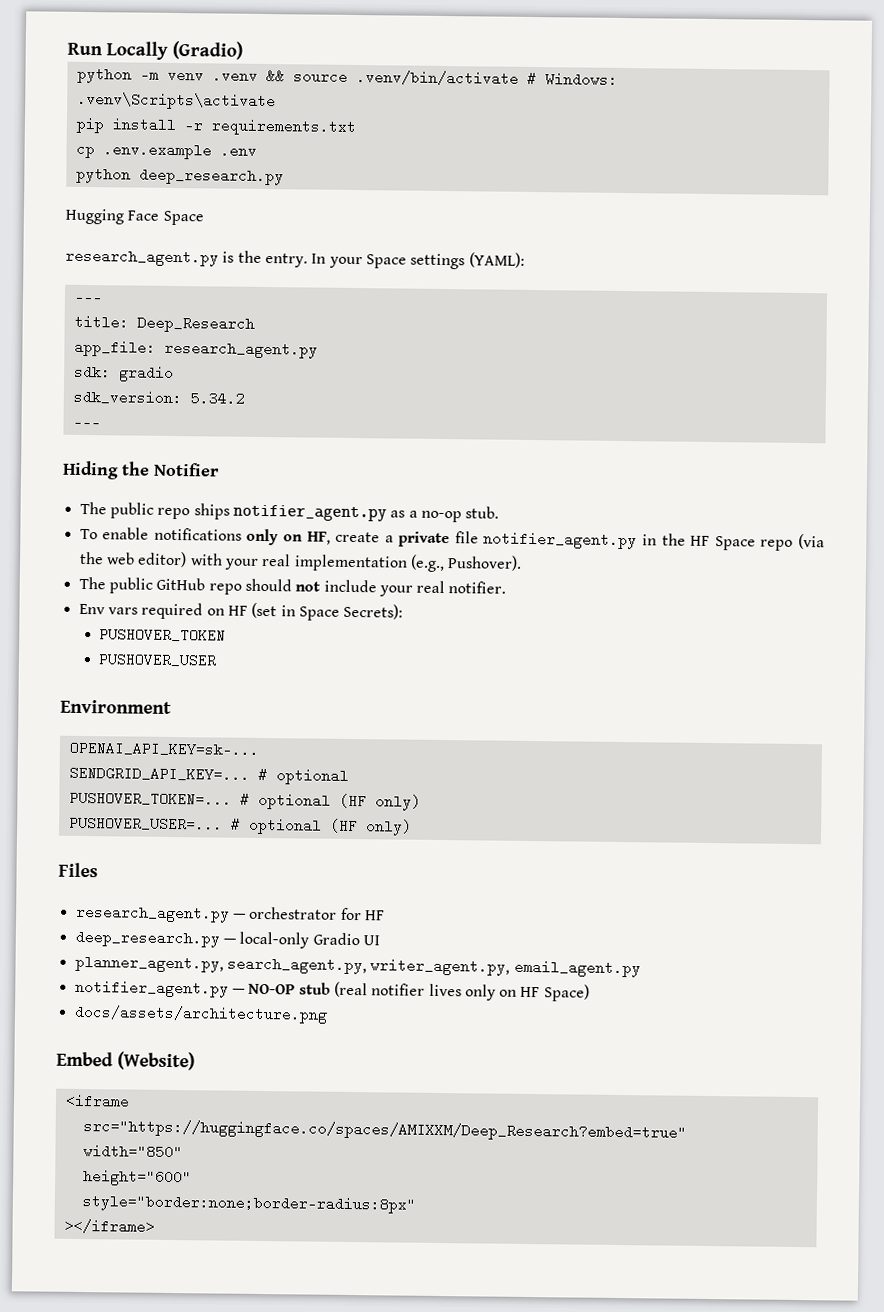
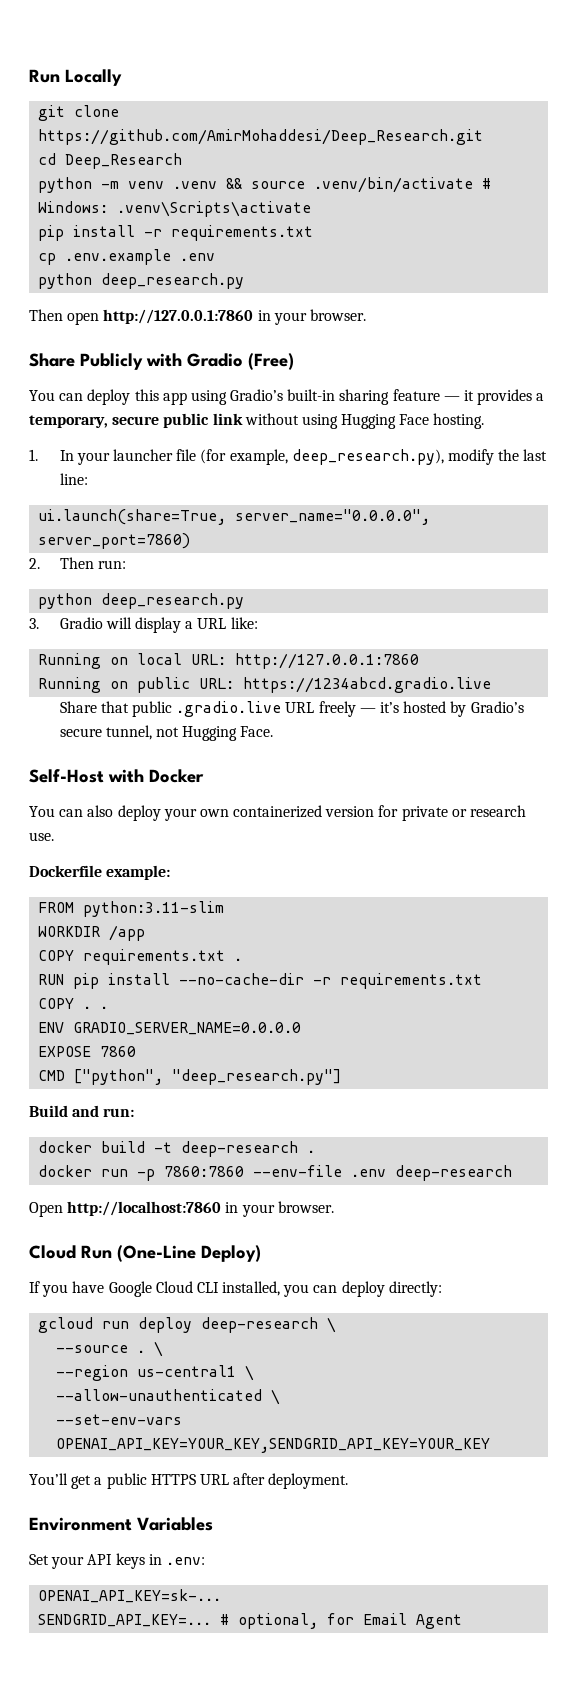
[172,40,243,60] (Gradio) -> [38,105,120,121] [38,129,484,145] [38,153,183,169] // git clone https://github.com/AmirMohaddesi/Deep_Research.git // cd Deep_Research
[65,208,204,226] [65,248,525,270] [73,289,103,305] [73,314,255,333] [73,339,318,359] [73,364,174,382] [72,389,245,406] [72,414,101,430] [62,460,220,480] [79,501,500,523] [79,527,825,551] [79,551,523,573] [78,576,507,597] [78,602,404,621] [99,627,227,643] [98,652,218,668] [60,699,172,714] [68,740,260,757] [68,765,349,785] [68,790,421,811] [68,815,412,836] [58,862,98,878] [75,904,385,923] [74,929,380,949] [74,954,641,978] [74,979,590,1002] [73,1004,328,1024] [56,1051,195,1071] [64,1093,130,1109] [82,1119,687,1142] [82,1144,183,1160] [82,1169,192,1187] [81,1194,416,1214] [63,1218,155,1234] Hugging Face Space // research_agent.py is the entry. In your Space settings (YAML): // --- // title: Deep_Research // app_file: research_agent.py // sdk: gradio // sdk_version: 5.34.2 // --- // Hiding the Notifier // The public repo ships notifier_agent.py as a no-op stub. // To enable notifications only on HF, create a private file notifier_agent.py in the HF Space repo (via the web editor) with your real implementation (e.g., Pushover). // The public GitHub repo should not include your real notifier. // Env vars required on HF (set in Space Secrets): // PUSHOVER_TOKEN // PUSHOVER_USER // Environment // OPENAI_API_KEY=sk-... // SENDGRID_API_KEY=... # optional // PUSHOVER_TOKEN=... # optional (HF only) // PUSHOVER_USER=... # optional (HF only) // Files // research_agent.py — orchestrator for HF // deep_research.py — local-only Gradio UI // planner_agent.py, search_agent.py, writer_agent.py, email_agent.py // notifier_agent.py — NO-OP stub (real notifier lives only on HF Space) // docs/assets/architecture.png // Embed (Website) // <iframe // src="https://huggingface.co/spaces/AMIXXM/Deep_Research?embed=true" // width="850" // height="600" // style="border:none;border-radius:8px" // ></iframe> -> [29,309,366,325] [29,353,294,370] [29,389,545,405] [29,413,485,429] [29,449,548,465] [59,473,88,485] [38,509,431,525] [38,533,191,549] [29,557,126,569] [38,593,245,609] [29,617,258,633] [38,653,420,669] [38,677,492,693] [59,701,524,717] [59,725,274,741] [29,769,204,783] [29,805,527,821] [29,832,54,841] [29,865,171,880] [38,901,225,917] [38,925,146,941] [38,949,243,965] [38,973,483,989] [38,998,109,1009] [38,1022,302,1035] [38,1046,137,1057] [38,1069,342,1085] [29,1105,135,1117] [38,1141,316,1157] [38,1165,513,1181] [29,1201,334,1217] [29,1245,261,1262] [29,1281,442,1297] [38,1317,337,1333] [56,1341,164,1357] [56,1365,255,1381] [56,1389,281,1405] [56,1414,183,1425] [56,1438,491,1453] [29,1473,349,1489] [29,1517,213,1531] [29,1553,205,1569] [38,1589,222,1603] [38,1613,463,1629] Then open http://127.0.0.1:7860 in your browser. // Share Publicly with Gradio (Free) // You can deploy this app using Gradio’s built-in sharing feature — it provides a temporary, secure public link without using Hugging Face hosting. // 1. In your launcher file (for example, deep_research.py), modify the last line: // ui.launch(share=True, server_name="0.0.0.0", server_port=7860) // 2. Then run: // python deep_research.py // 3. Gradio will display a URL like: // Running on local URL: http://127.0.0.1:7860 // Running on public URL: https://1234abcd.gradio.live // Share that public .gradio.live URL freely — it’s hosted by Gradio’s secure tunnel, not Hugging Face. // Self-Host with Docker // You can also deploy your own containerized version for private or research use. // Dockerfile example: // FROM python:3.11-slim // WORKDIR /app // COPY requirements.txt . // RUN pip install --no-cache-dir -r requirements.txt // COPY . . // ENV GRADIO_SERVER_NAME=0.0.0.0 // EXPOSE 7860 // CMD ["python", "deep_research.py"] // Build and run: // docker build -t deep-research . // docker run -p 7860:7860 --env-file .env deep-research // Open http://localhost:7860 in your browser. // Cloud Run (One-Line Deploy) // If you have Google Cloud CLI installed, you can deploy directly: // gcloud run deploy deep-research \ // --source . \ // --region us-central1 \ // --allow-unauthenticated \ // --set-env-vars OPENAI_API_KEY=YOUR_KEY,SENDGRID_API_KEY=YOUR_KEY // You’ll get a public HTTPS URL after deployment. // Environment Variables // Set your API keys in .env: // OPENAI_API_KEY=sk-... // SENDGRID_API_KEY=... # optional, for Email Agent

